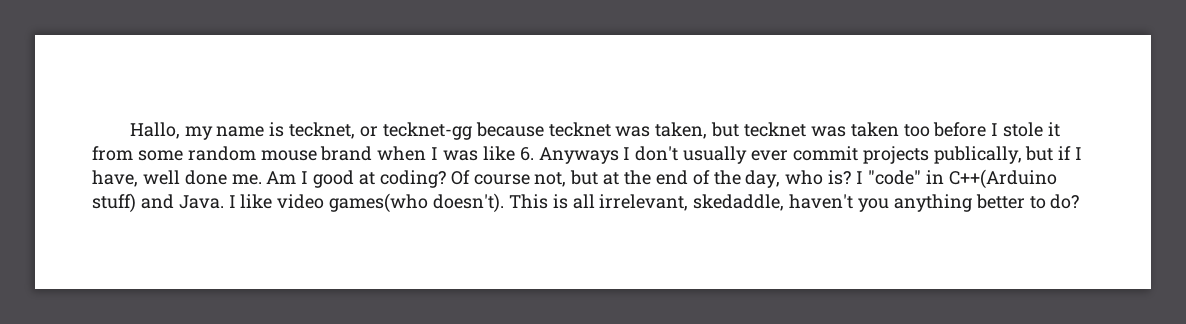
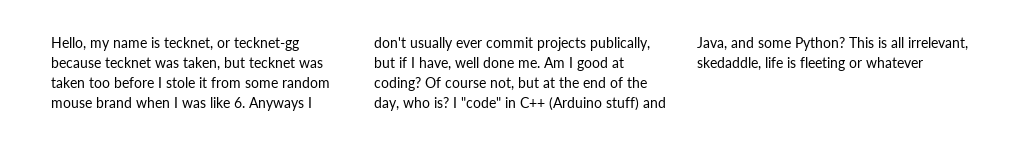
[129,122,180,139] Hallo, -> [51,37,86,51] Hello,
[948,169,1057,189] [92,193,505,213] C++(Arduino stuff) and Java. I like video games(who doesn't). -> [520,97,666,111] [697,37,845,51] C++ (Arduino stuff) and Java, and some Python?
[789,194,1080,212] haven't you anything better to do? -> [765,57,923,71] life is fleeting or whatever

